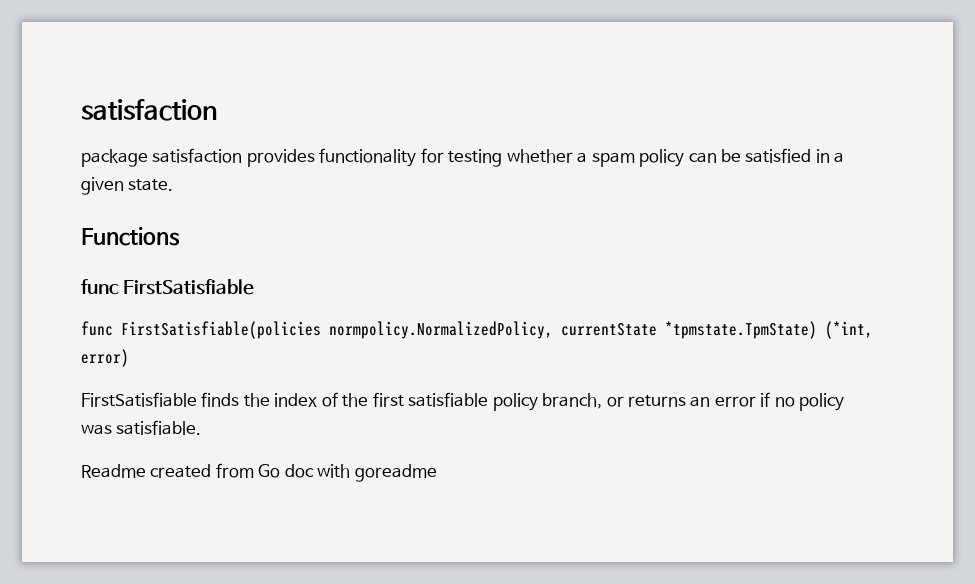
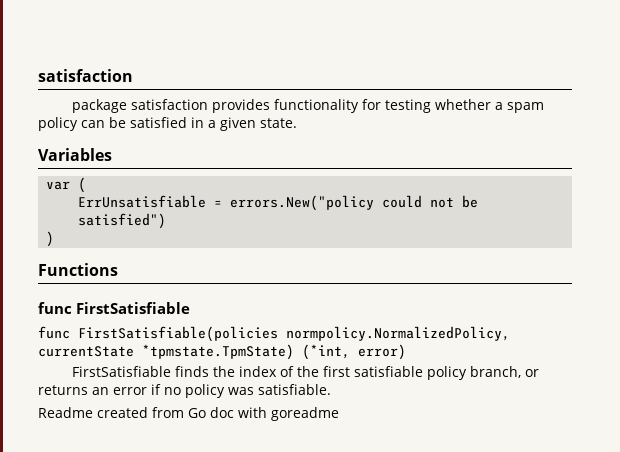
(174, 185) none -> [38,148,112,161] [46,177,87,193] [78,195,479,211] [78,213,167,229] [46,231,55,247] // Variables // var ( // ErrUnsatisfiable = errors.New("policy could not be satisfied") // )

